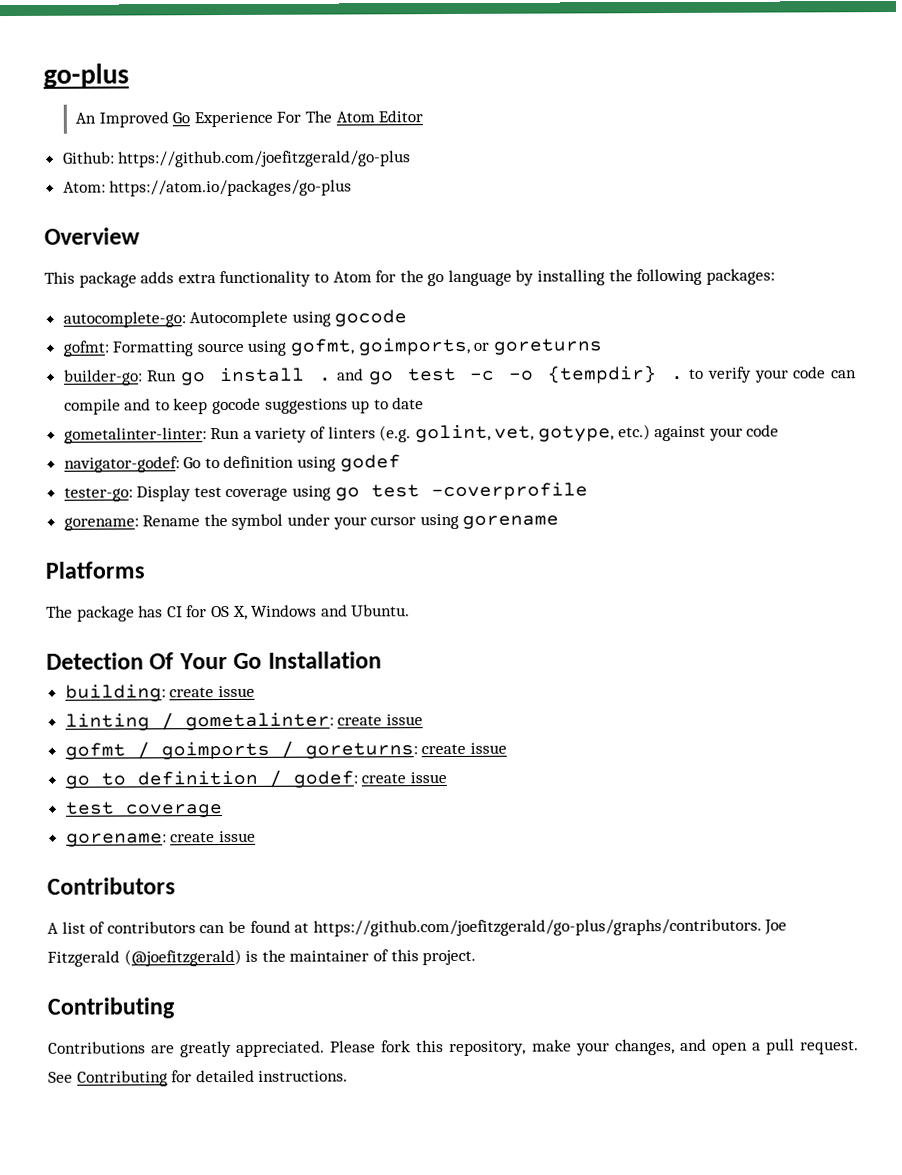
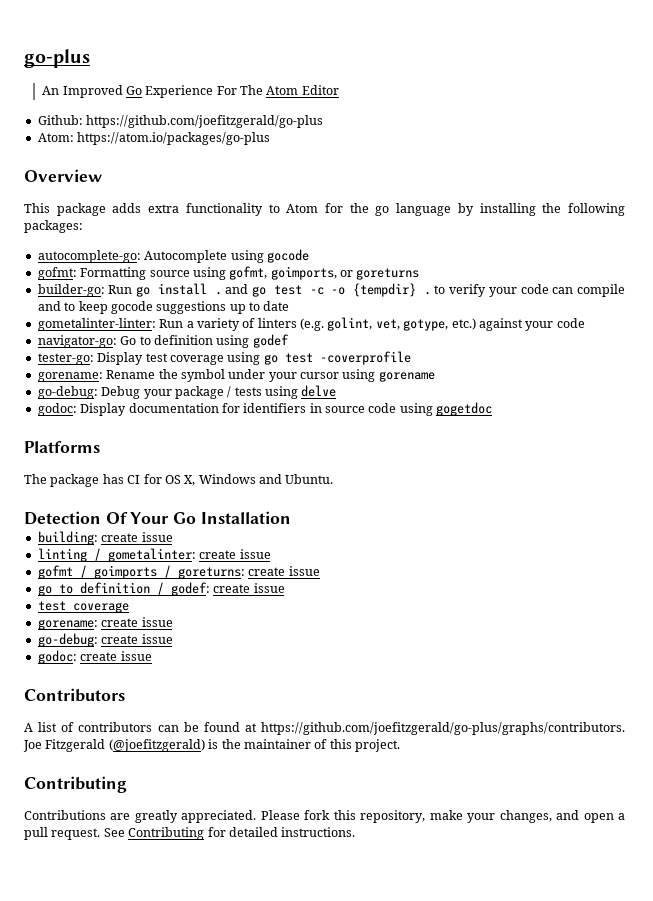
[63,456,180,473] navigator-godef: -> [37,335,117,348] navigator-go:
(560, 522) none -> [37,385,337,399] [37,402,493,416] // go-debug: Debug your package / tests using delve // godoc: Display documentation for identifiers in source code using gogetdoc
(256, 836) none -> [37,633,173,647] [37,650,152,664] // go-debug: create issue // godoc: create issue

